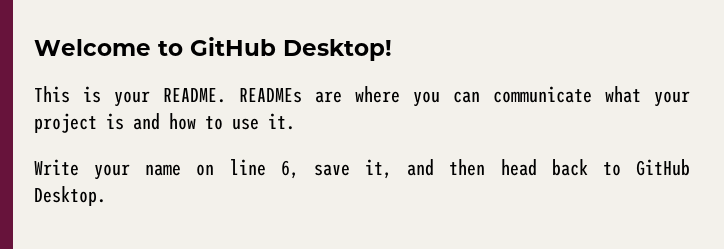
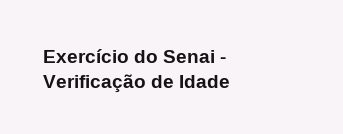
[34,37,392,61] [34,86,690,107] [34,113,295,133] [34,159,690,180] [34,186,106,206] Welcome to GitHub Desktop! // This is your README. READMEs are where you can communicate what your project is and how to use it. // Write your name on line 6, save it, and then head back to GitHub Desktop. -> [43,49,227,63] [43,74,231,93] Exercício do Senai - Verificação de Idade

